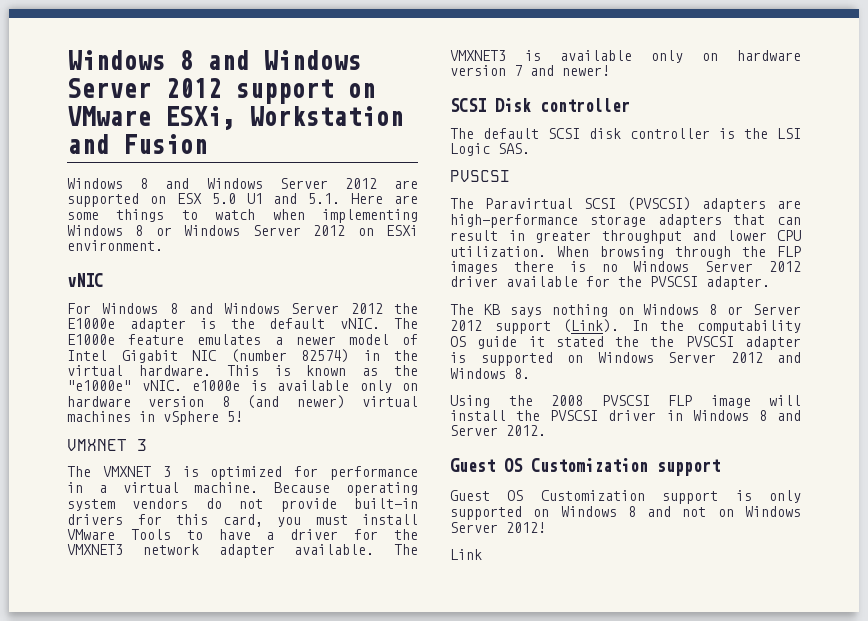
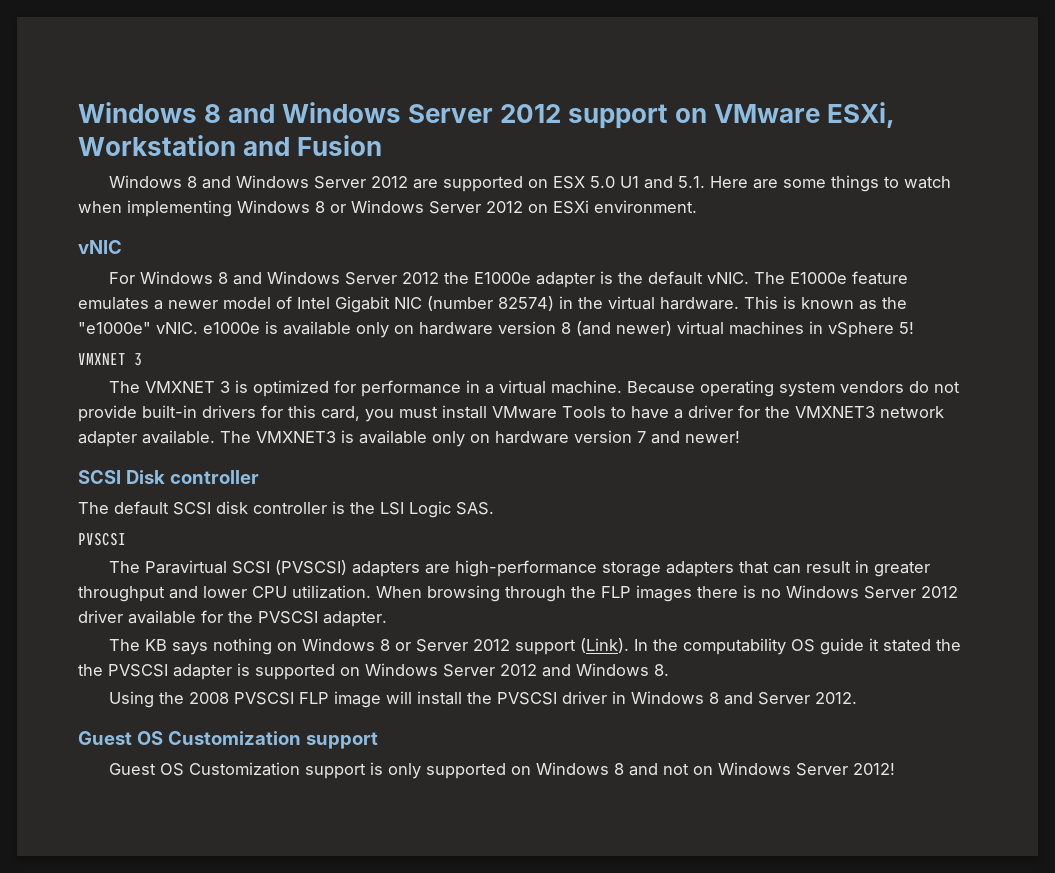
[450,549,482,560] // Link -> (895, 769) none

